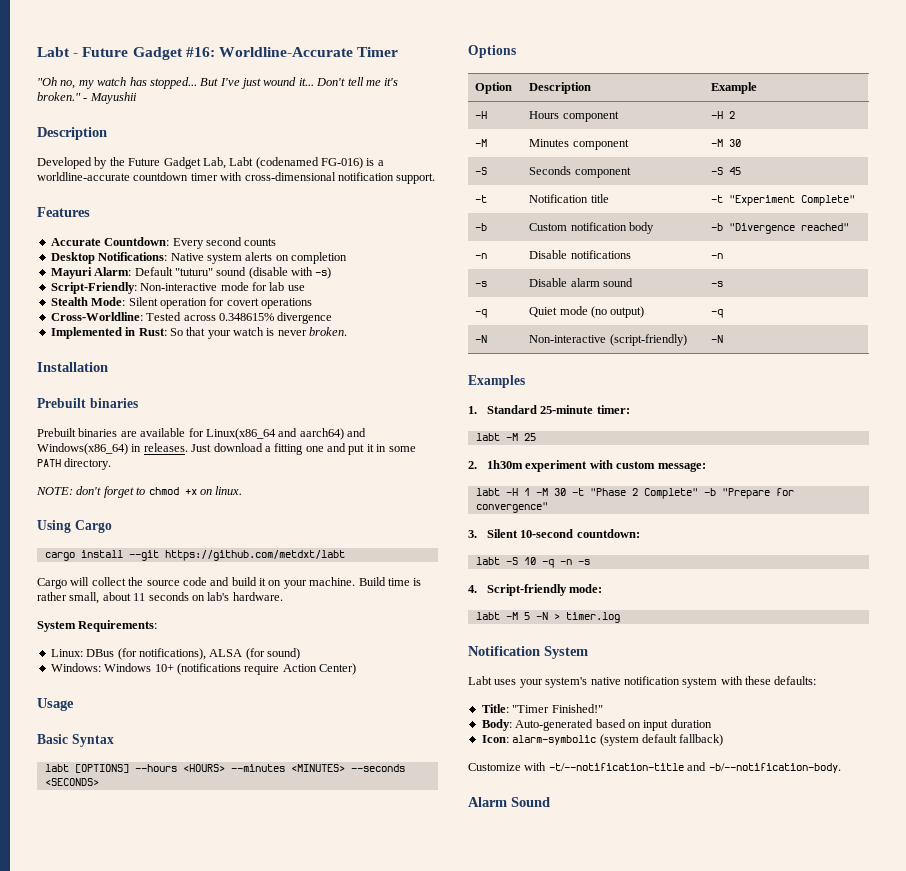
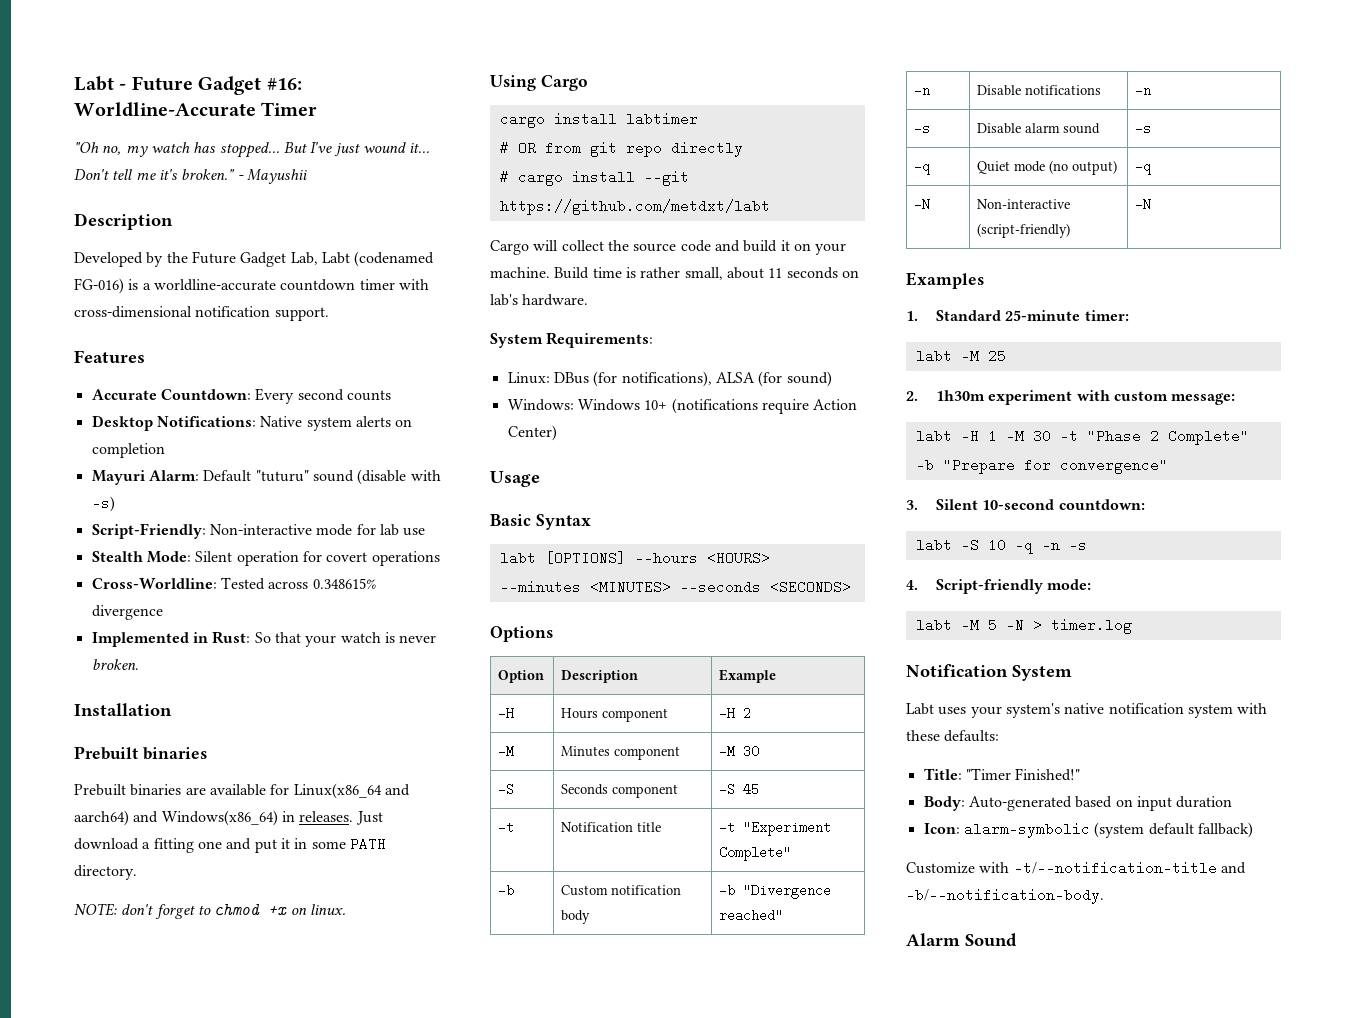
(123, 554) none -> [625,112,698,126] [499,141,743,157] [499,170,635,186] labtimer // # OR from git repo directly // # cargo install

